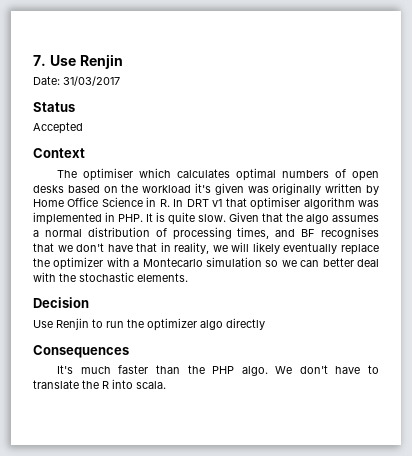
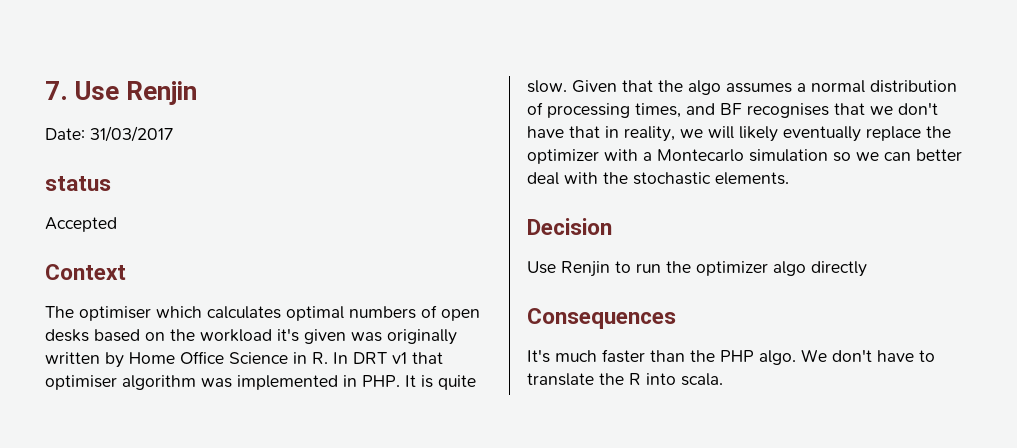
[33,102,75,112] Status -> [45,176,111,191] status

